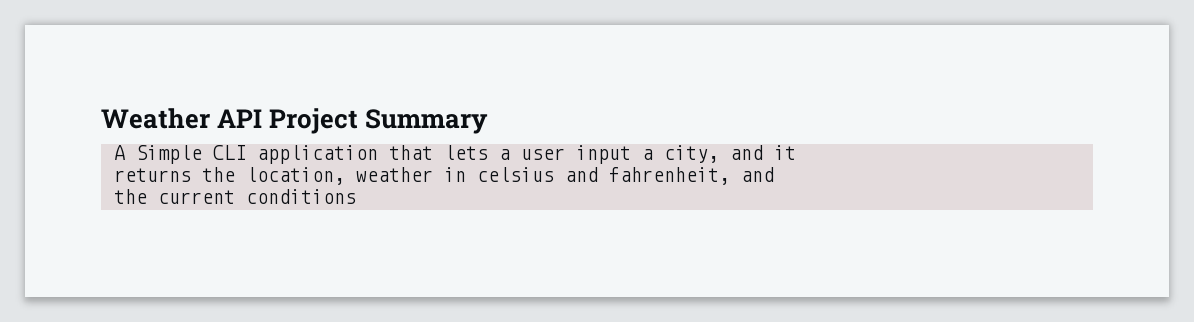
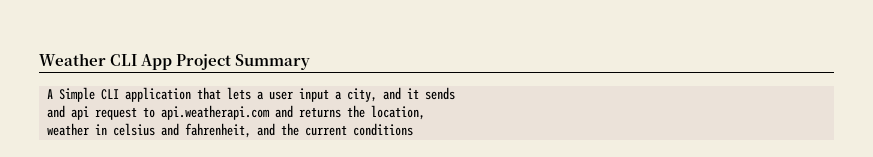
[217,109,263,128] API -> [110,54,173,70] CLI App
(796, 152) // -> [425,87,456,100] [47,105,294,120] sends // and api request to api.weatherapi.com and
(345, 176) none -> (426, 112) //
(774, 174) // -> (276, 129) none

